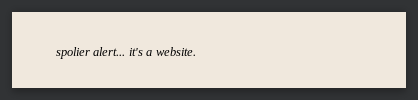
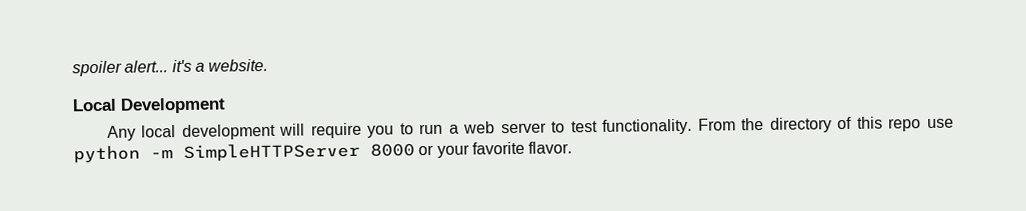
[56,47,90,59] spolier -> [72,60,122,77] spoiler
(196, 51) none -> [72,97,226,114] [106,116,955,141] [73,141,573,164] // Local Development // Any local development will require you to run a web server to test functionality. From the directory of this repo use python -m SimpleHTTPServer 8000 or your favorite flavor.

